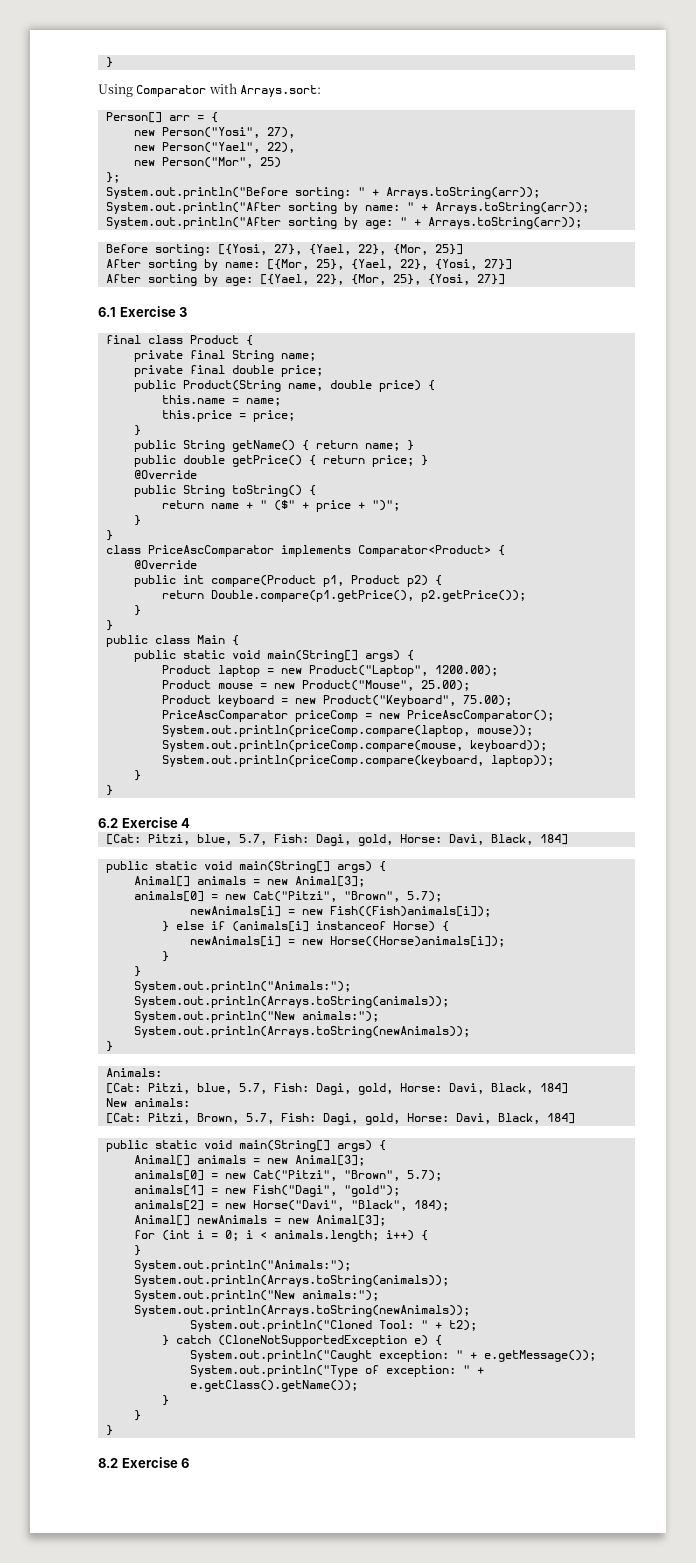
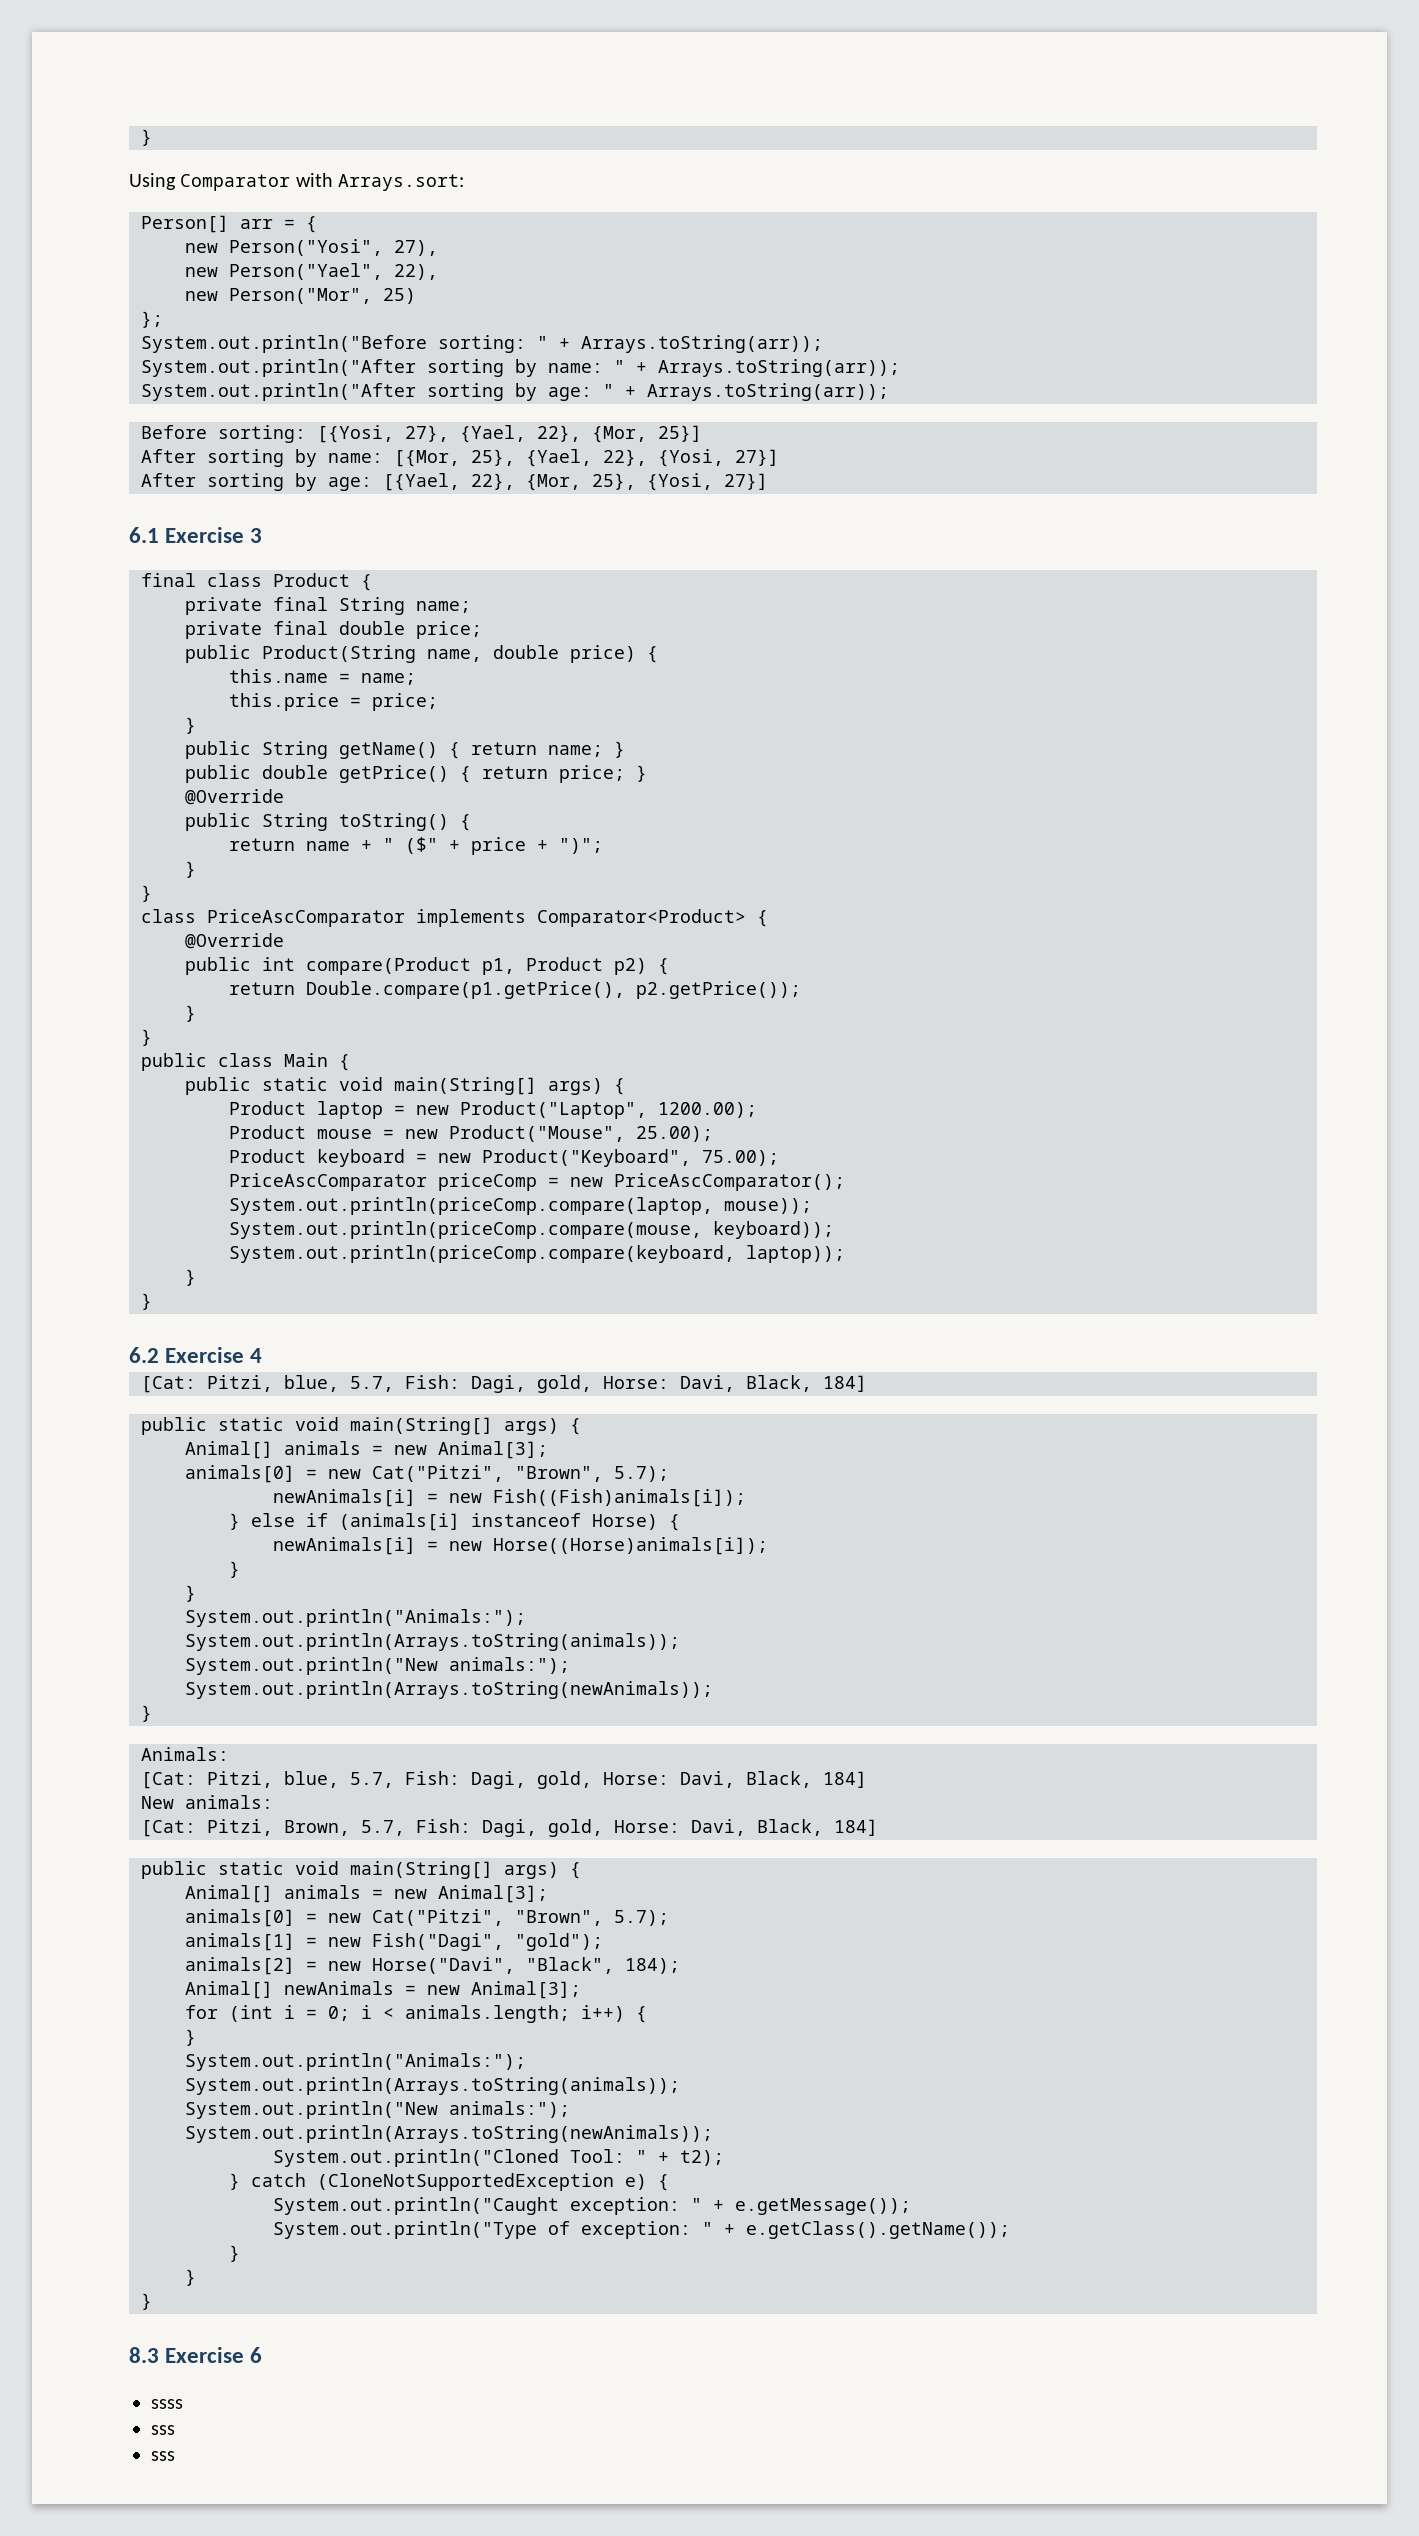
[98,1458,118,1468] 8.2 -> [129,2347,159,2363] 8.3
(190, 1463) none -> [151,2399,183,2409] [151,2425,175,2435] [151,2451,175,2461] // ssss // sss // sss

